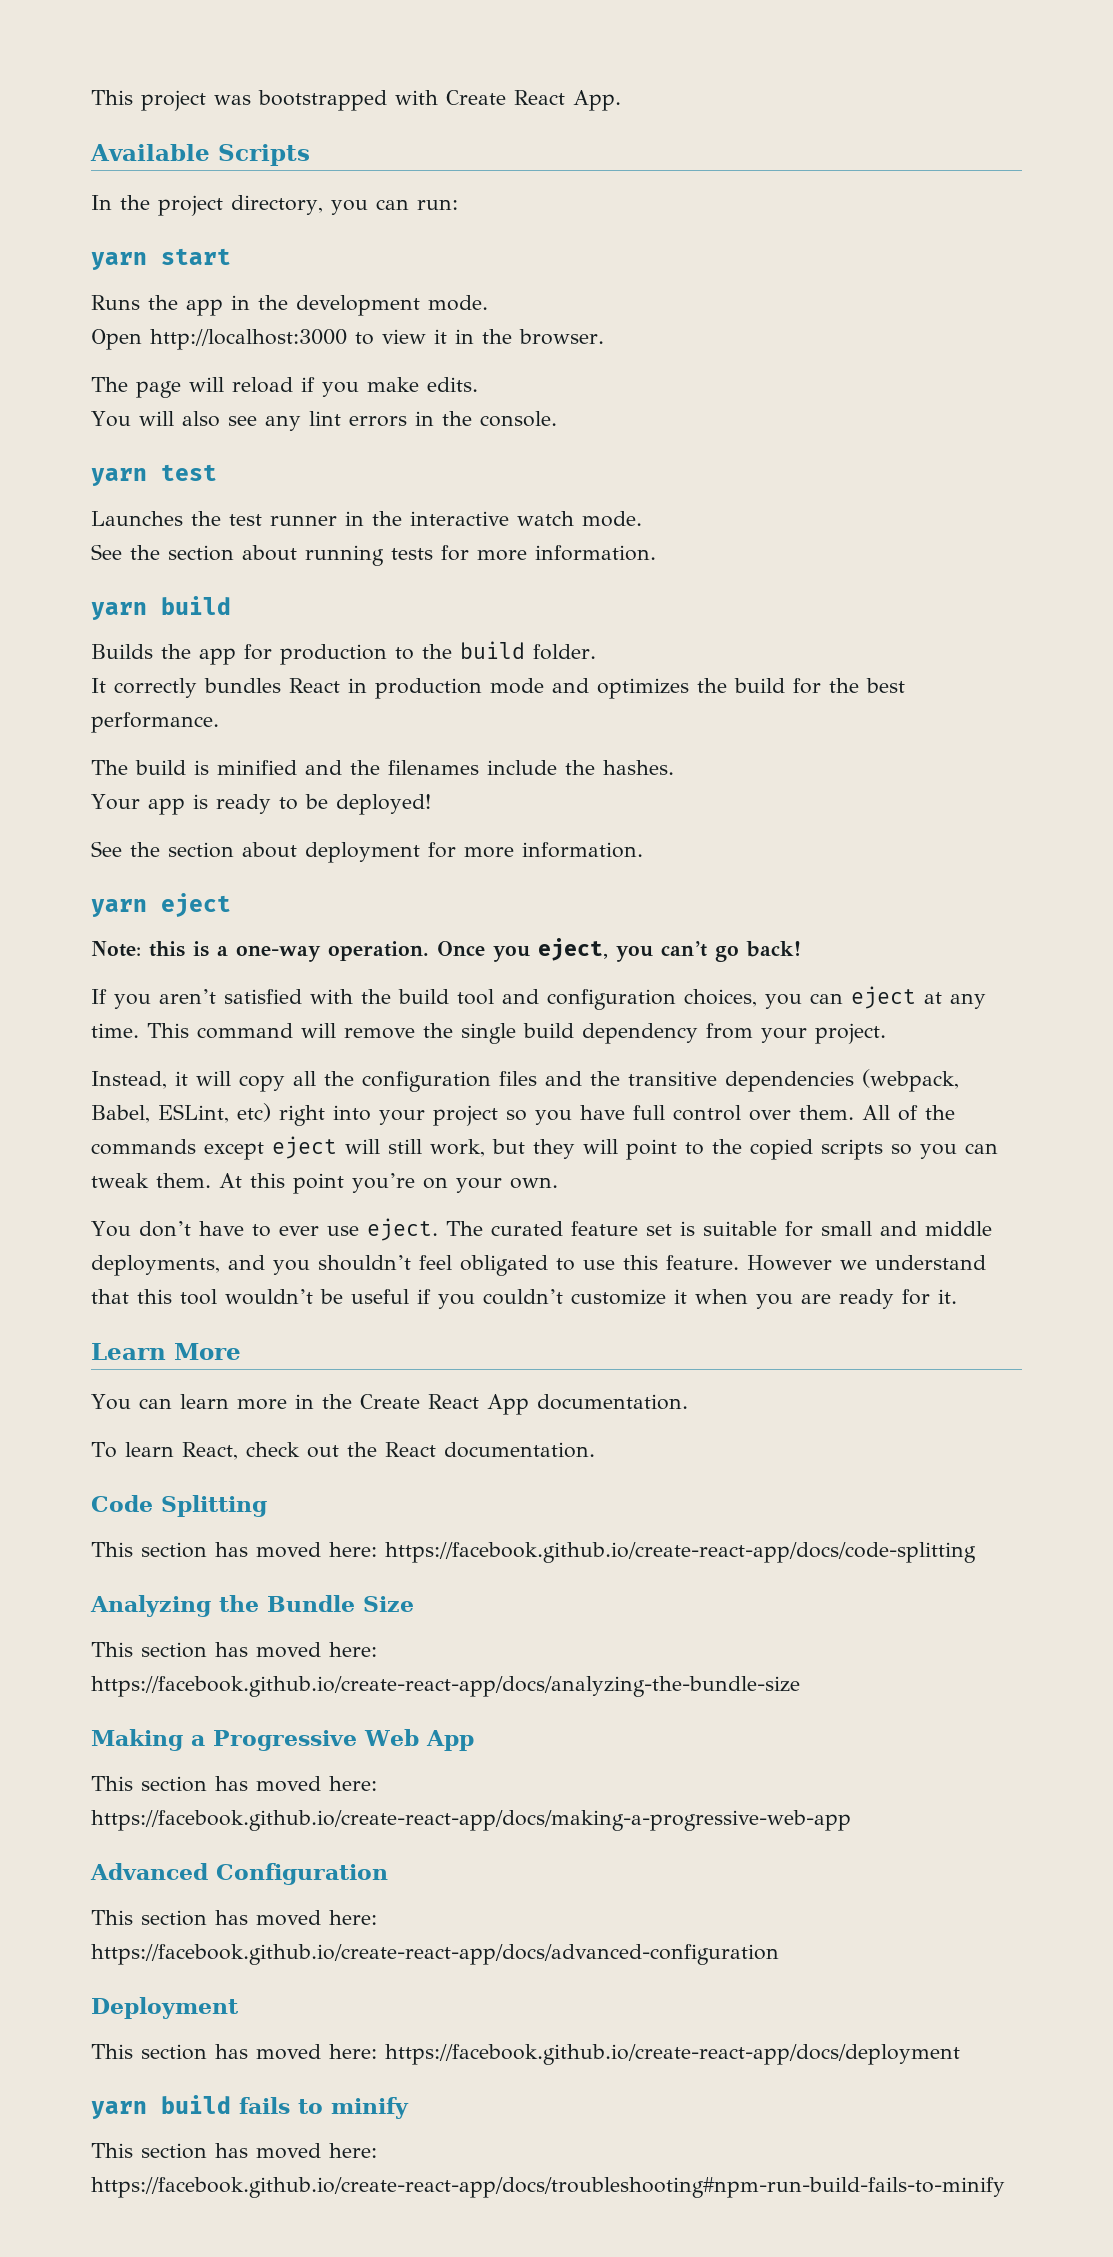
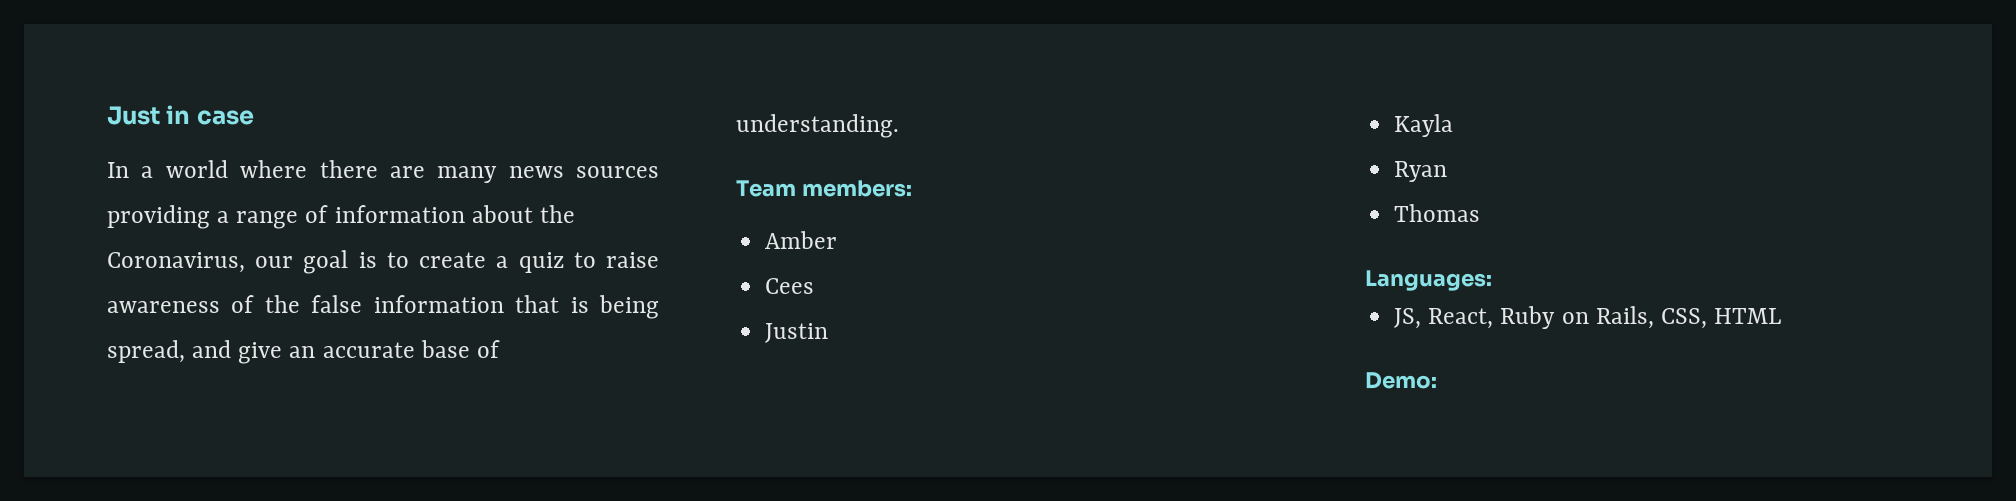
[91,90,621,111] [90,144,310,166] [91,195,458,216] [91,248,231,270] [91,295,488,316] [91,329,604,350] [91,377,478,398] [91,411,557,431] [91,464,217,486] [91,511,642,527] [91,544,656,566] [91,596,231,620] [91,641,596,665] [91,678,905,699] [91,712,219,733] [91,760,674,775] [91,794,431,815] [91,841,643,863] [91,893,231,917] [91,938,801,962] [91,986,986,1010] [91,1023,886,1044] [91,1069,959,1092] [91,1103,955,1126] [91,1136,998,1160] [91,1173,558,1194] [91,1218,992,1241] [91,1255,986,1276] [91,1289,957,1309] [91,1343,241,1360] [91,1394,688,1415] [91,1442,595,1460] [91,1495,267,1517] [91,1542,976,1563] [90,1595,414,1617] [91,1642,377,1658] [91,1676,800,1697] [91,1729,474,1751] [91,1776,377,1792] [91,1810,851,1831] [90,1863,388,1885] [91,1910,377,1926] [91,1944,779,1965] [91,1997,239,2019] [91,2044,960,2065] [91,2095,409,2119] [91,2143,377,2159] [91,2177,1005,2198] This project was bootstrapped with Create React App. // Available Scripts // In the project directory, you can run: // yarn start // Runs the app in the development mode. // Open http://localhost:3000 to view it in the browser. // The page will reload if you make edits. // You will also see any lint errors in the console. // yarn test // Launches the test runner in the interactive watch mode. // See the section about running tests for more information. // yarn build // Builds the app for production to the build folder. // It correctly bundles React in production mode and optimizes the build for the best performance. // The build is minified and the filenames include the hashes. // Your app is ready to be deployed! // See the section about deployment for more information. // yarn eject // Note: this is a one-way operation. Once you eject, you can’t go back! // If you aren’t satisfied with the build tool and configuration choices, you can eject at any time. This command will remove the single build dependency from your project. // Instead, it will copy all the configuration files and the transitive dependencies (webpack, Babel, ESLint, etc) right into your project so you have full control over them. All of the commands except eject will still work, but they will point to the copied scripts so you can tweak them. At this point you’re on your own. // You don’t have to ever use eject. The curated feature set is suitable for small and middle deployments, and you shouldn’t feel obligated to use this feature. However we understand that this tool wouldn’t be useful if you couldn’t customize it when you are ready for it. // Learn More // You can learn more in the Create React App documentation. // To learn React, check out the React documentation. // Code Splitting // This section has moved here: https://facebook.github.io/create-react-app/docs/code-splitting // Analyzing the Bundle Size // This section has moved here: https://facebook.github.io/create-react-app/docs/analyzing-the-bundle-size // Making a Progressive Web App // This section has moved here: https://facebook.github.io/create-react-app/docs/making-a-progressive-web-app // Advanced Configuration // This section has moved here: https://facebook.github.io/create-react-app/docs/advanced-configuration // Deployment // This section has moved here: https://facebook.github.io/create-react-app/docs/deployment // yarn build fails to minify // This section has moved here: https://facebook.github.io/create-react-app/docs/troubleshooting#npm-run-build-fails-to-minify -> [107,105,254,125] [107,160,659,183] [107,205,575,229] [107,250,659,274] [107,295,659,319] [107,340,500,364] [736,114,899,138] [736,180,912,197] [765,231,838,249] [765,278,815,294] [765,323,829,343] [1394,114,1454,137] [1394,161,1448,182] [1394,204,1481,222] [1365,270,1492,291] [1394,306,1782,329] [1365,372,1437,389] Just in case // In a world where there are many news sources providing a range of information about the Coronavirus, our goal is to create a quiz to raise awareness of the false information that is being spread, and give an accurate base of understanding. // Team members: // Amber // Cees // Justin // Kayla // Ryan // Thomas // Languages: // JS, React, Ruby on Rails, CSS, HTML // Demo:

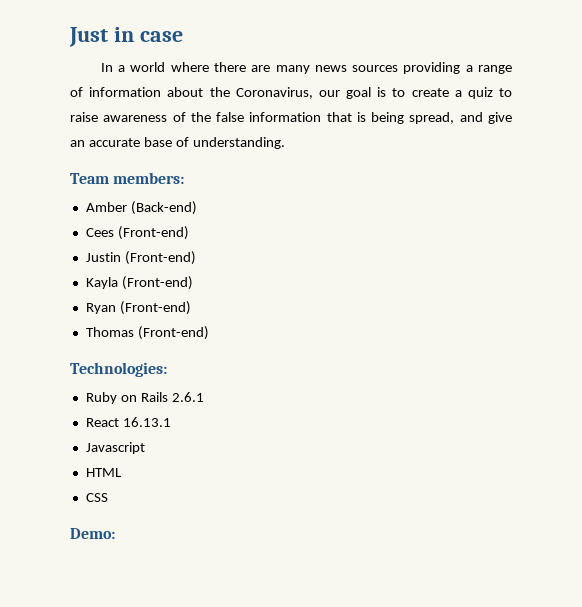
(838, 240) none -> [130,201,197,215] (Back-end)
(815, 286) none -> [117,226,189,240] (Front-end)
(829, 333) none -> [124,251,196,265] (Front-end)
(1454, 125) none -> [121,276,193,290] (Front-end)
(1448, 171) none -> [119,301,191,315] (Front-end)
[1365,270,1492,291] [1394,306,1707,329] // Languages: // JS, React, Ruby on Rails, CSS, -> [137,326,209,340] [70,362,167,377] [85,392,204,404] [85,417,171,427] [85,442,145,454] (Front-end) // Technologies: // Ruby on Rails 2.6.1 // React 16.13.1 // Javascript //
(1782, 316) none -> [85,493,108,502] // CSS

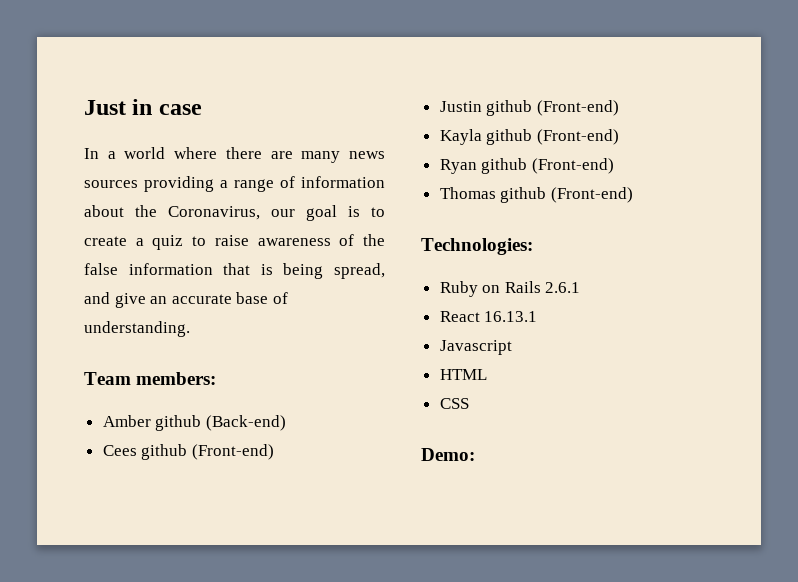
(127, 207) none -> [155,415,202,431] github
(114, 232) none -> [141,444,188,460] github
(121, 257) none -> [486,100,533,116] github
(118, 283) none -> [486,129,533,145] github
(116, 308) none -> [481,158,528,174] github
(134, 332) none -> [500,187,547,203] github

